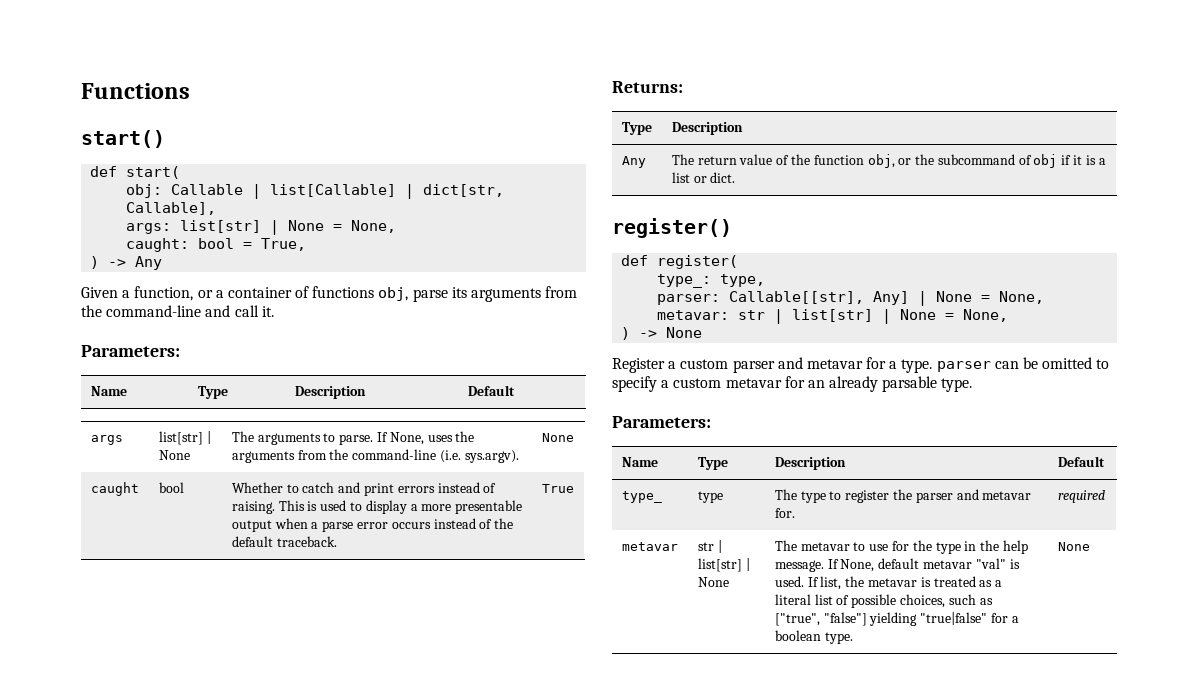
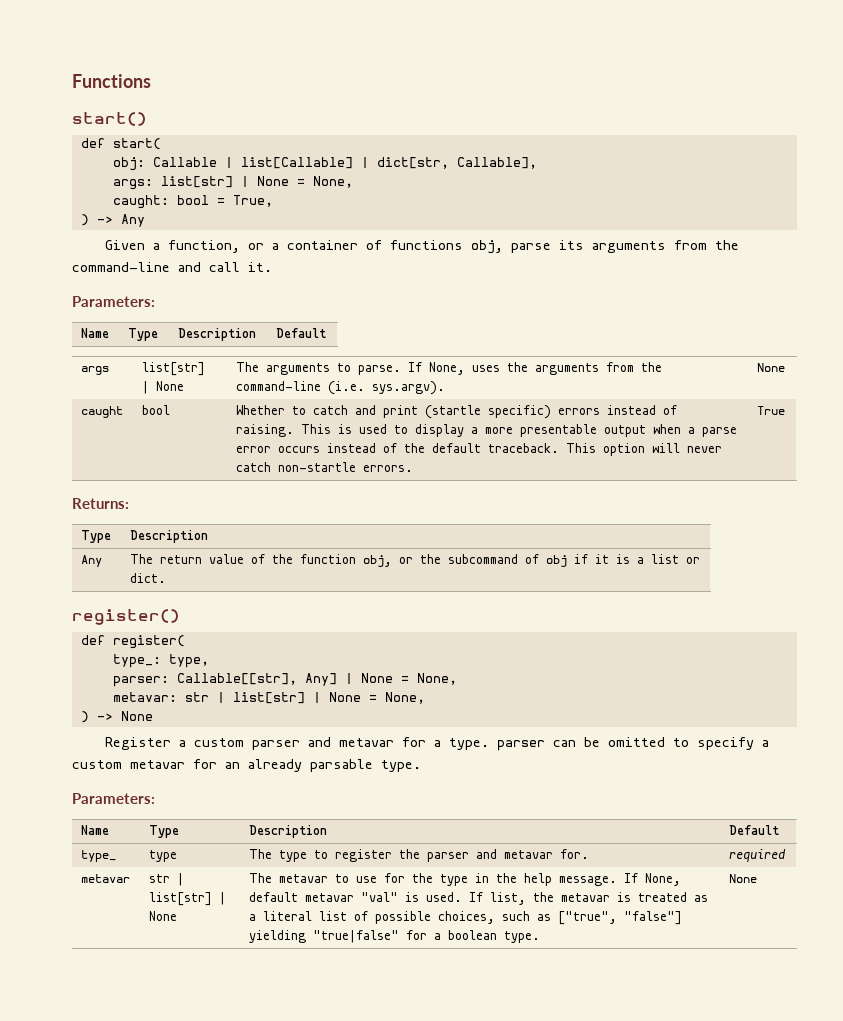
(395, 489) none -> [425,405,552,419] (startle specific)
(337, 541) none -> [566,443,723,456] [236,462,414,472] This option will never catch non-startle errors.

